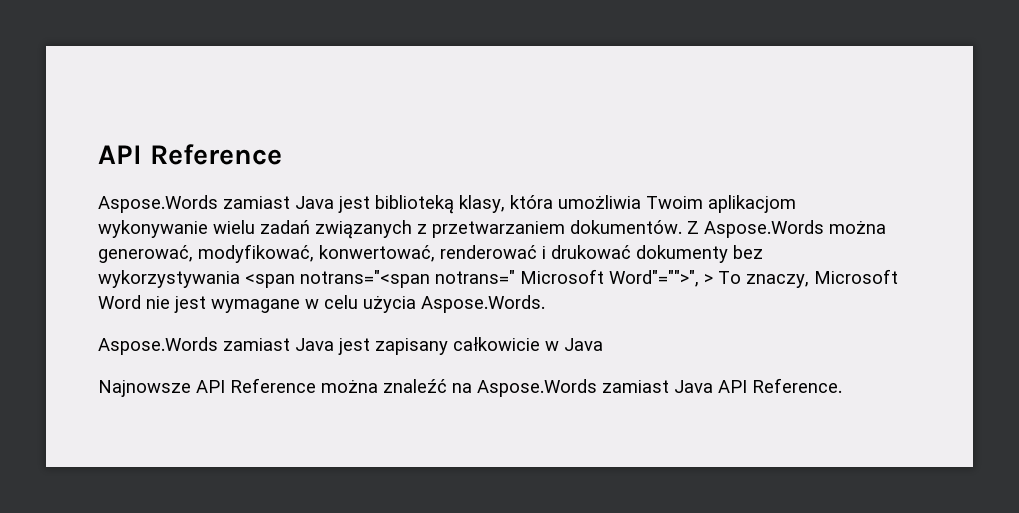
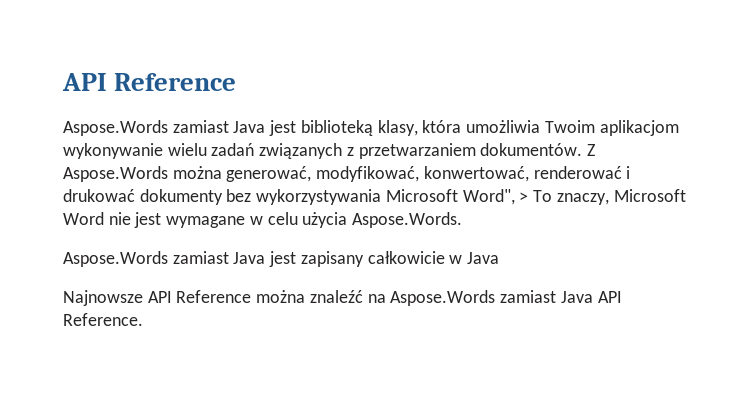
[245,269,699,288] <span notrans="<span notrans=" Microsoft Word"="">", -> [385,189,515,205] Microsoft Word",

